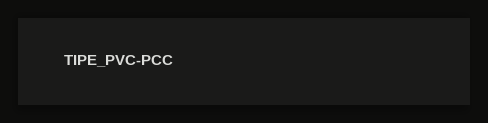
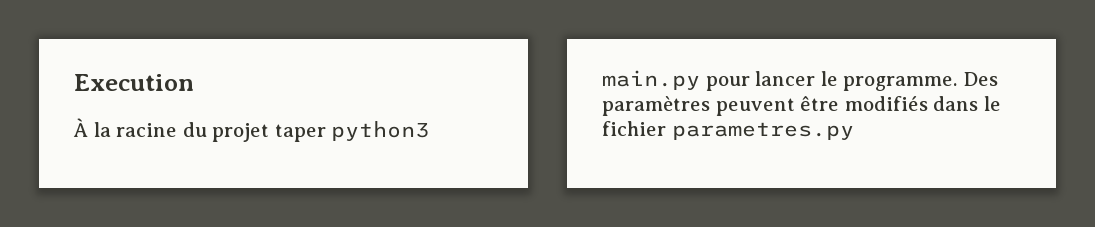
[64,55,173,67] TIPE_PVC-PCC -> [74,74,194,91] [73,118,430,142] [602,70,998,91] [602,96,1001,116] [602,121,854,140] Execution // À la racine du projet taper python3 main.py pour lancer le programme. Des paramètres peuvent être modifiés dans le fichier parametres.py

